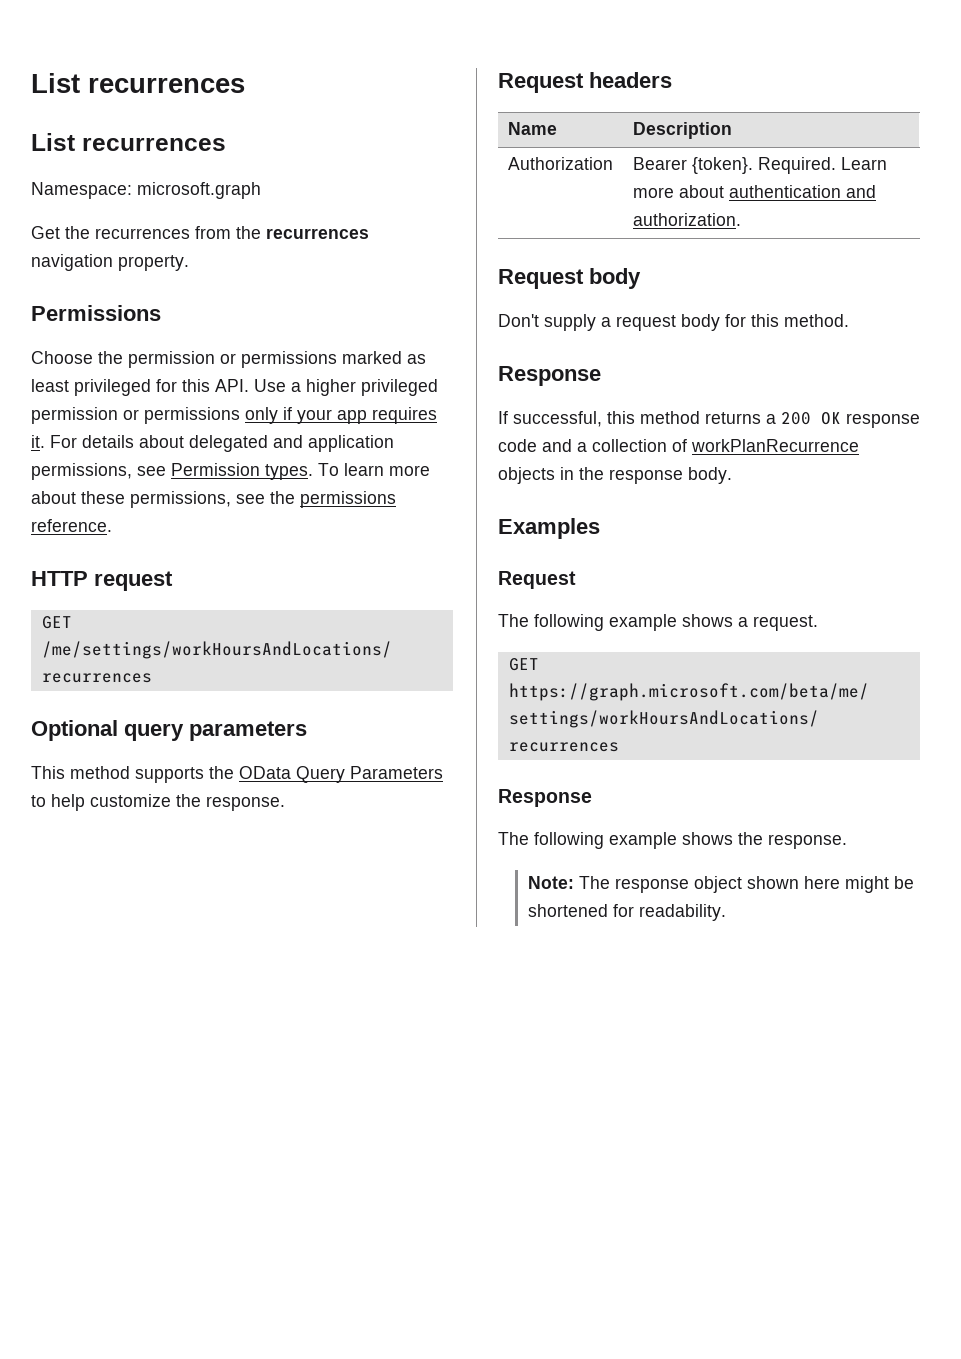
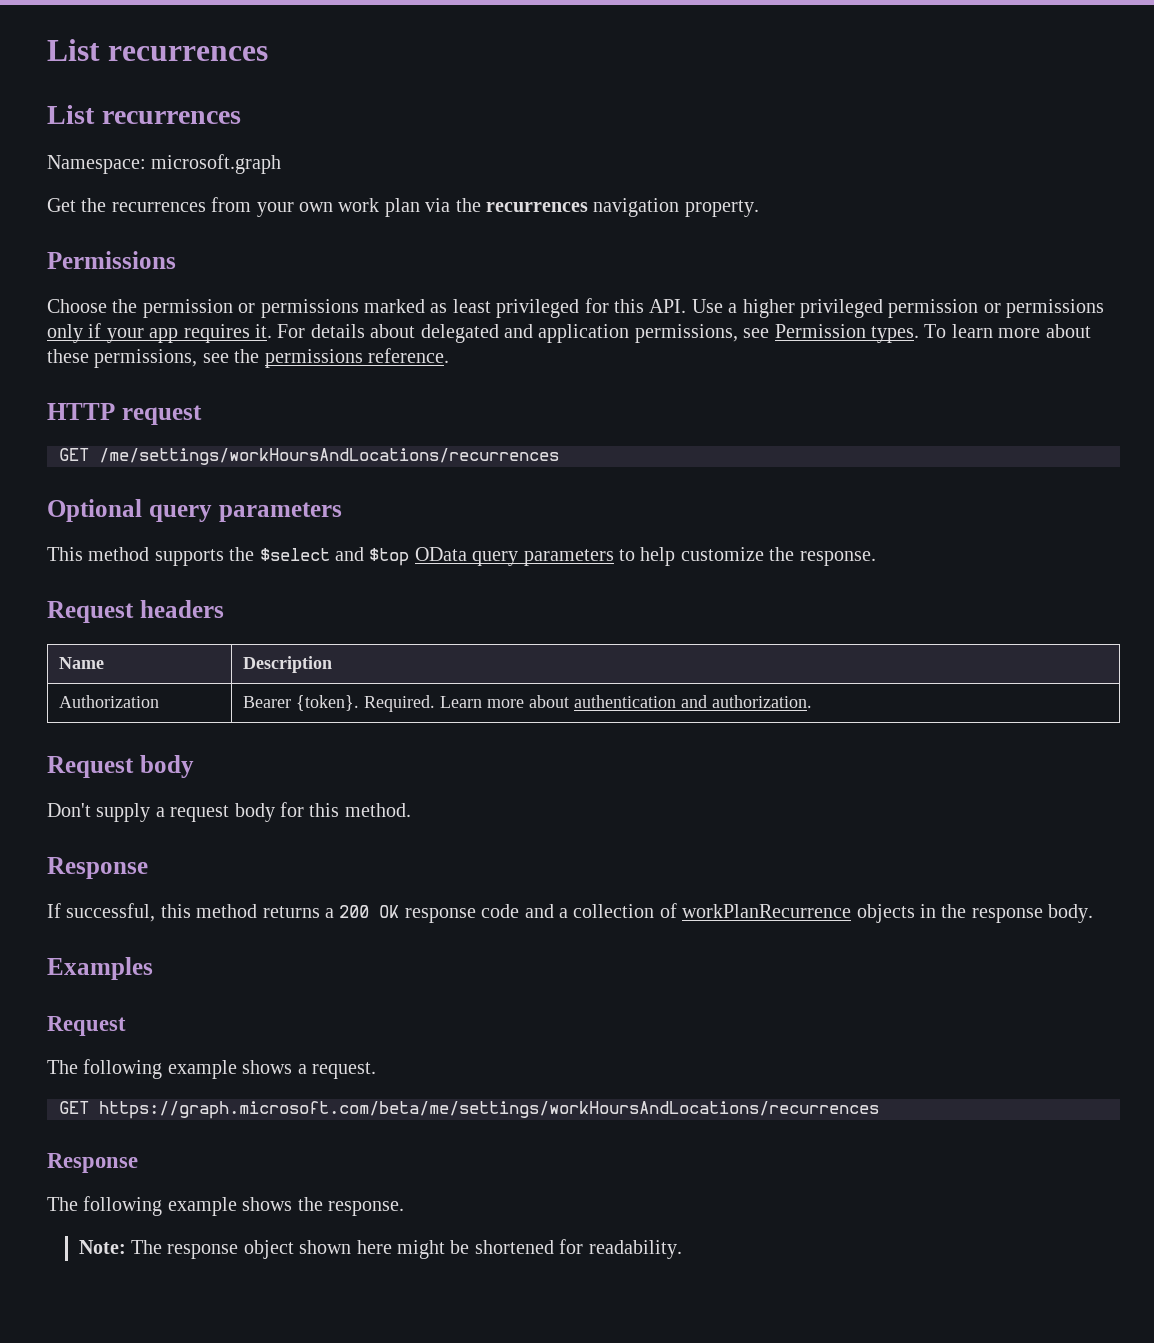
(231, 232) none -> [256,198,451,217] your own work plan via
[239,766,443,783] OData Query Parameters -> [259,547,614,566] $select and $top OData query parameters

